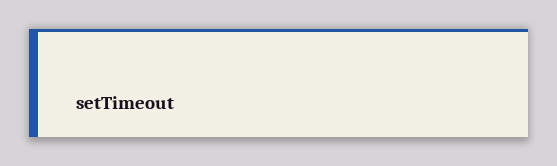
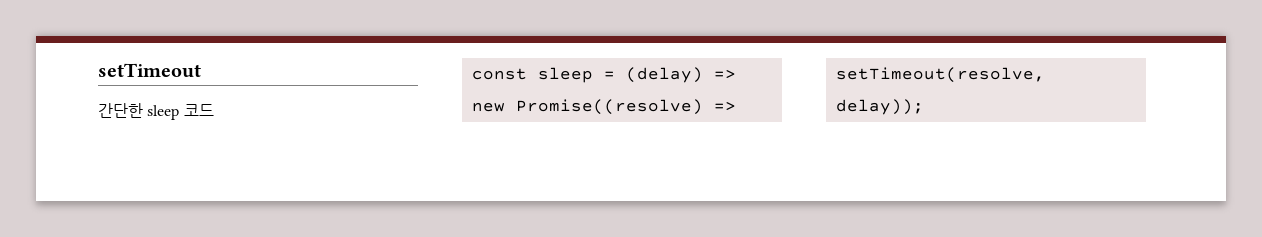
(174, 102) none -> [98,103,214,120] [471,67,736,83] [471,99,736,115] [835,67,1045,83] [835,99,924,115] // 간단한 sleep 코드 // const sleep = (delay) => new Promise((resolve) => setTimeout(resolve, delay));

